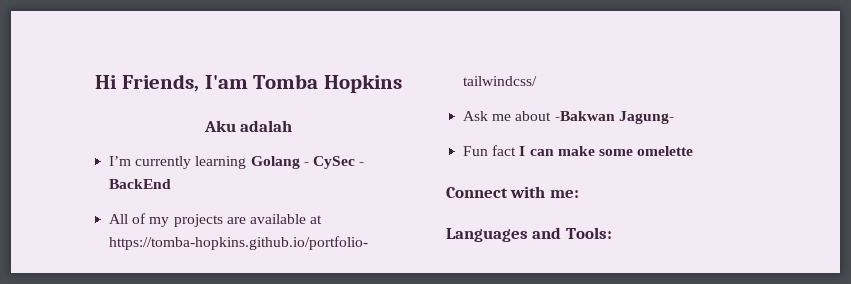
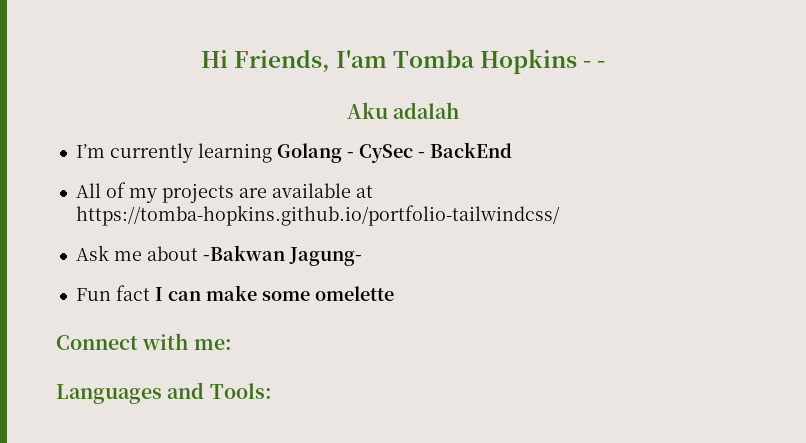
(402, 83) none -> [583,61,606,68] - -

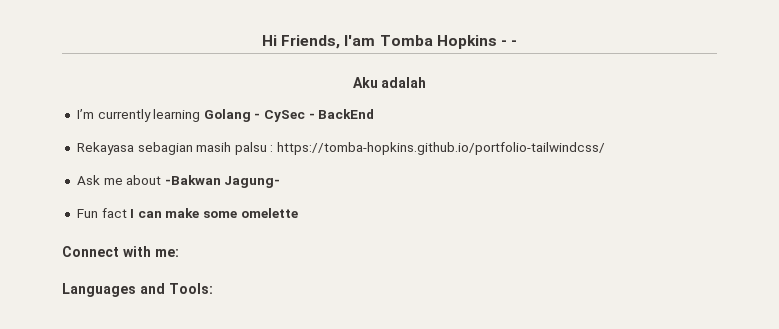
[75,182,373,203] All of my projects are available at -> [76,142,274,155] Rekayasa sebagian masih palsu :

